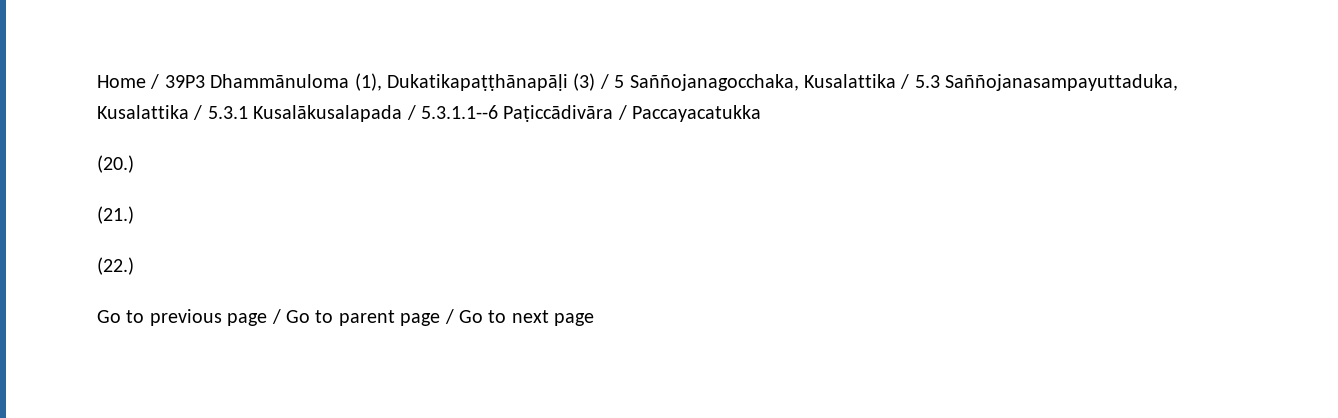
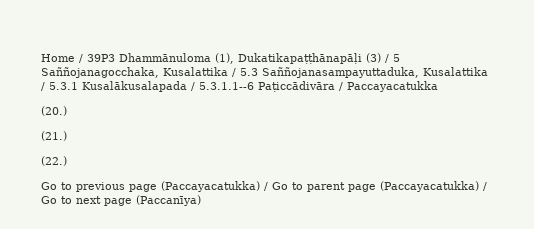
(268, 319) none -> [161,181,260,192] (Paccayacatukka)
(441, 319) none -> [380,181,479,192] (Paccayacatukka)
(595, 319) none -> [136,195,201,206] (Paccanīya)

